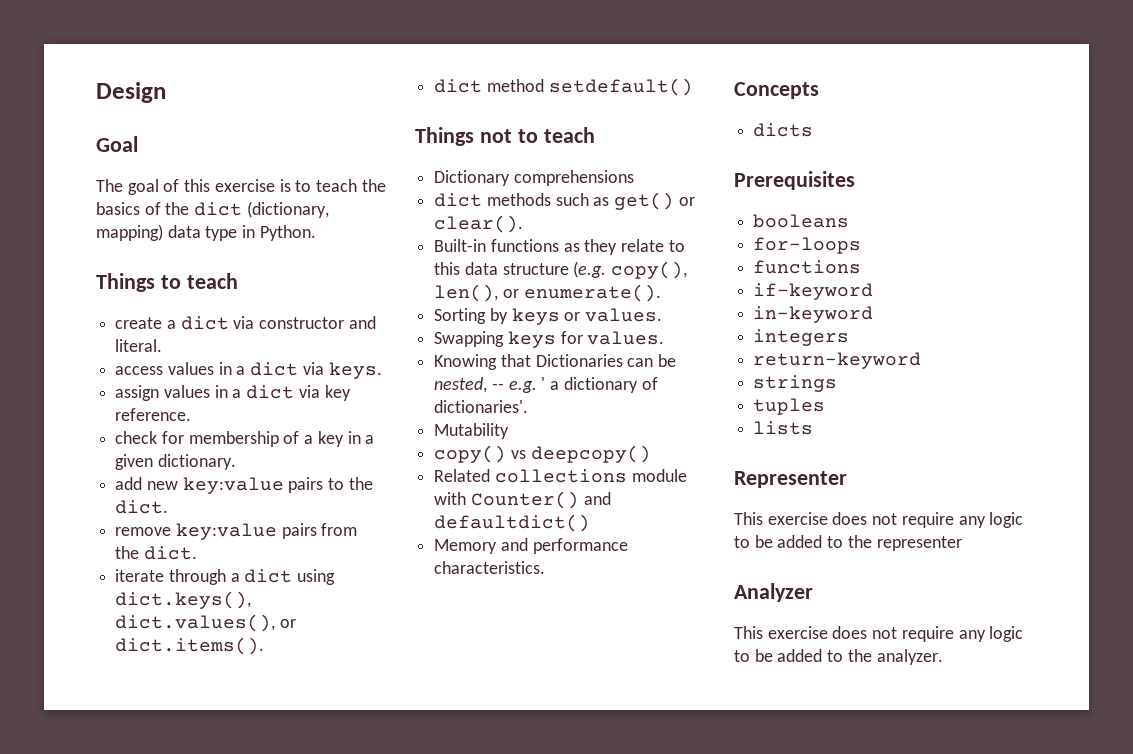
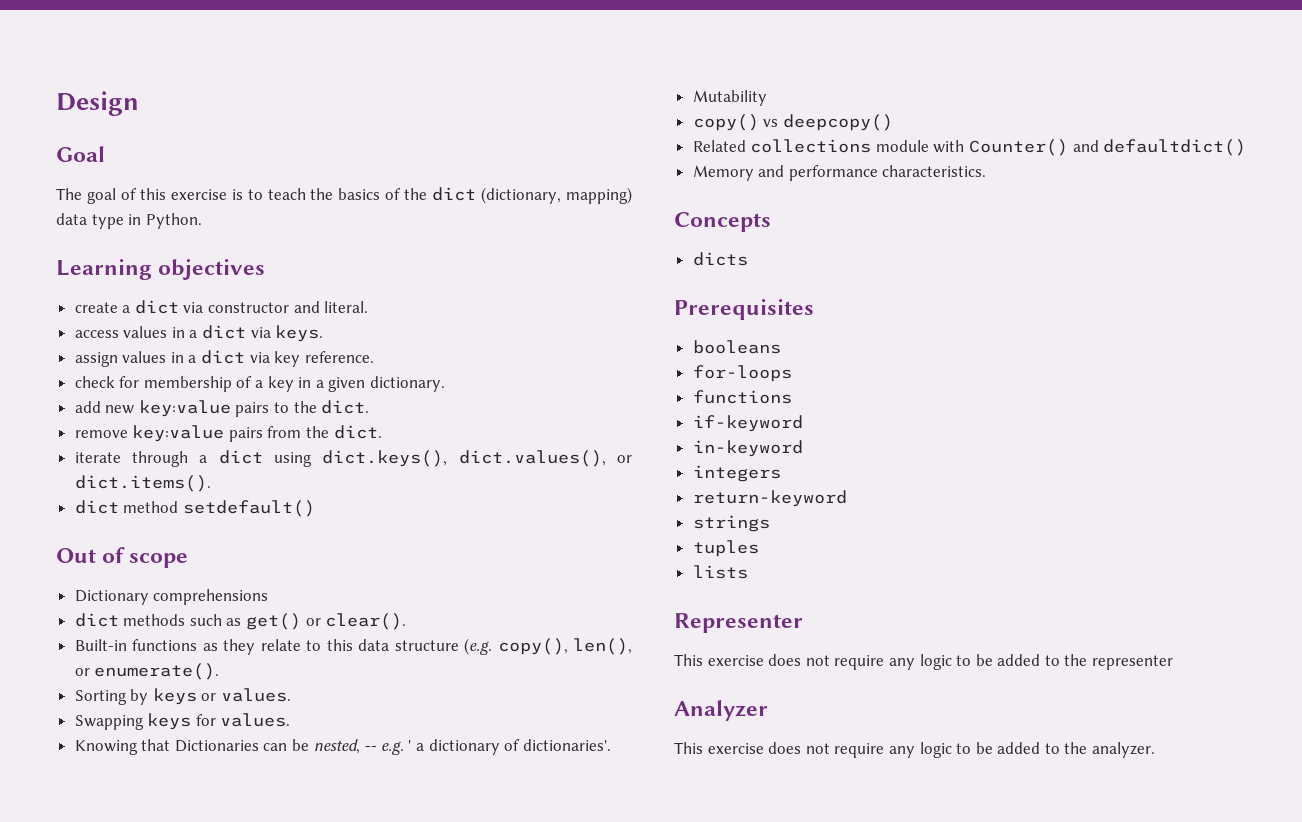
[96,273,238,292] Things to teach -> [56,259,266,280] Learning objectives
[415,127,595,146] Things not to teach -> [56,547,189,568] Out of scope

